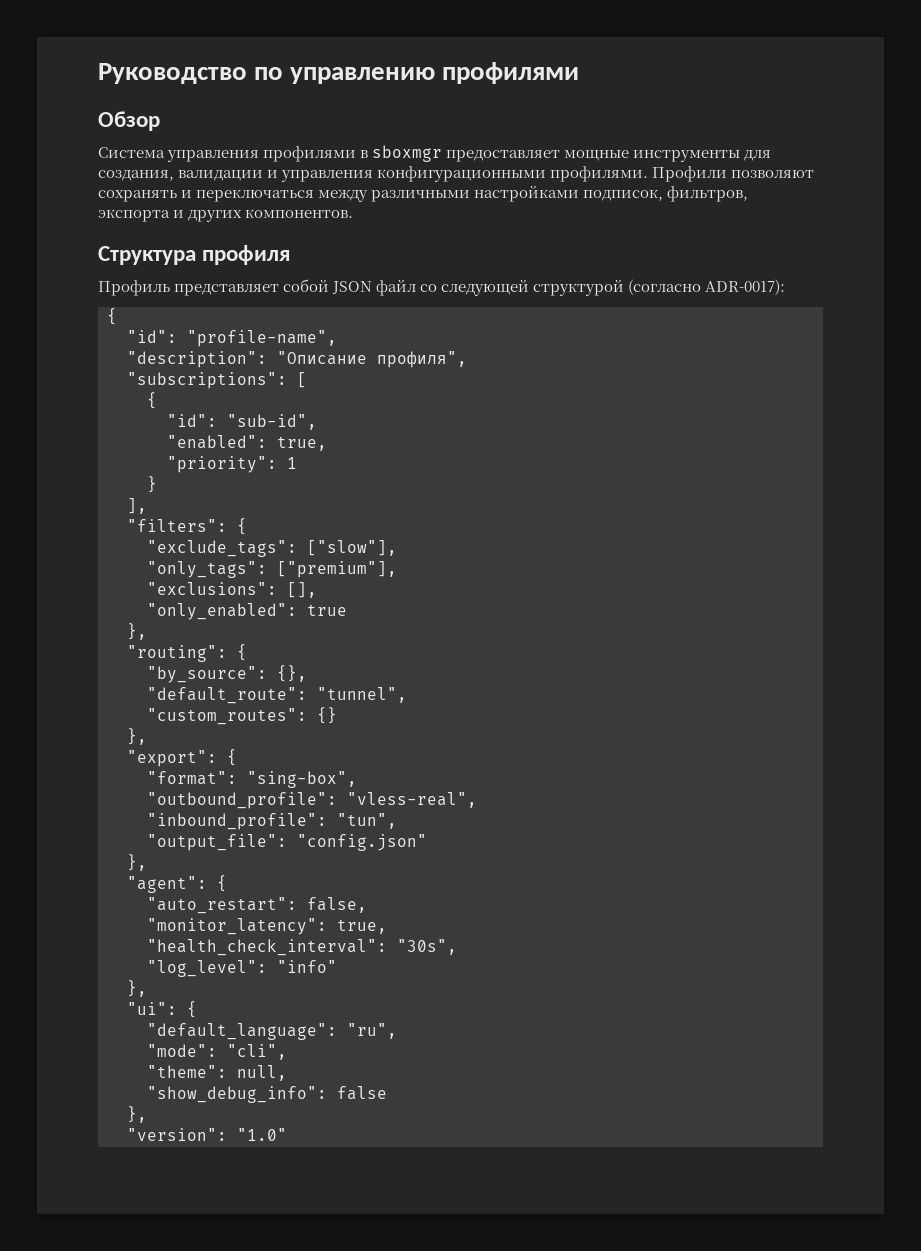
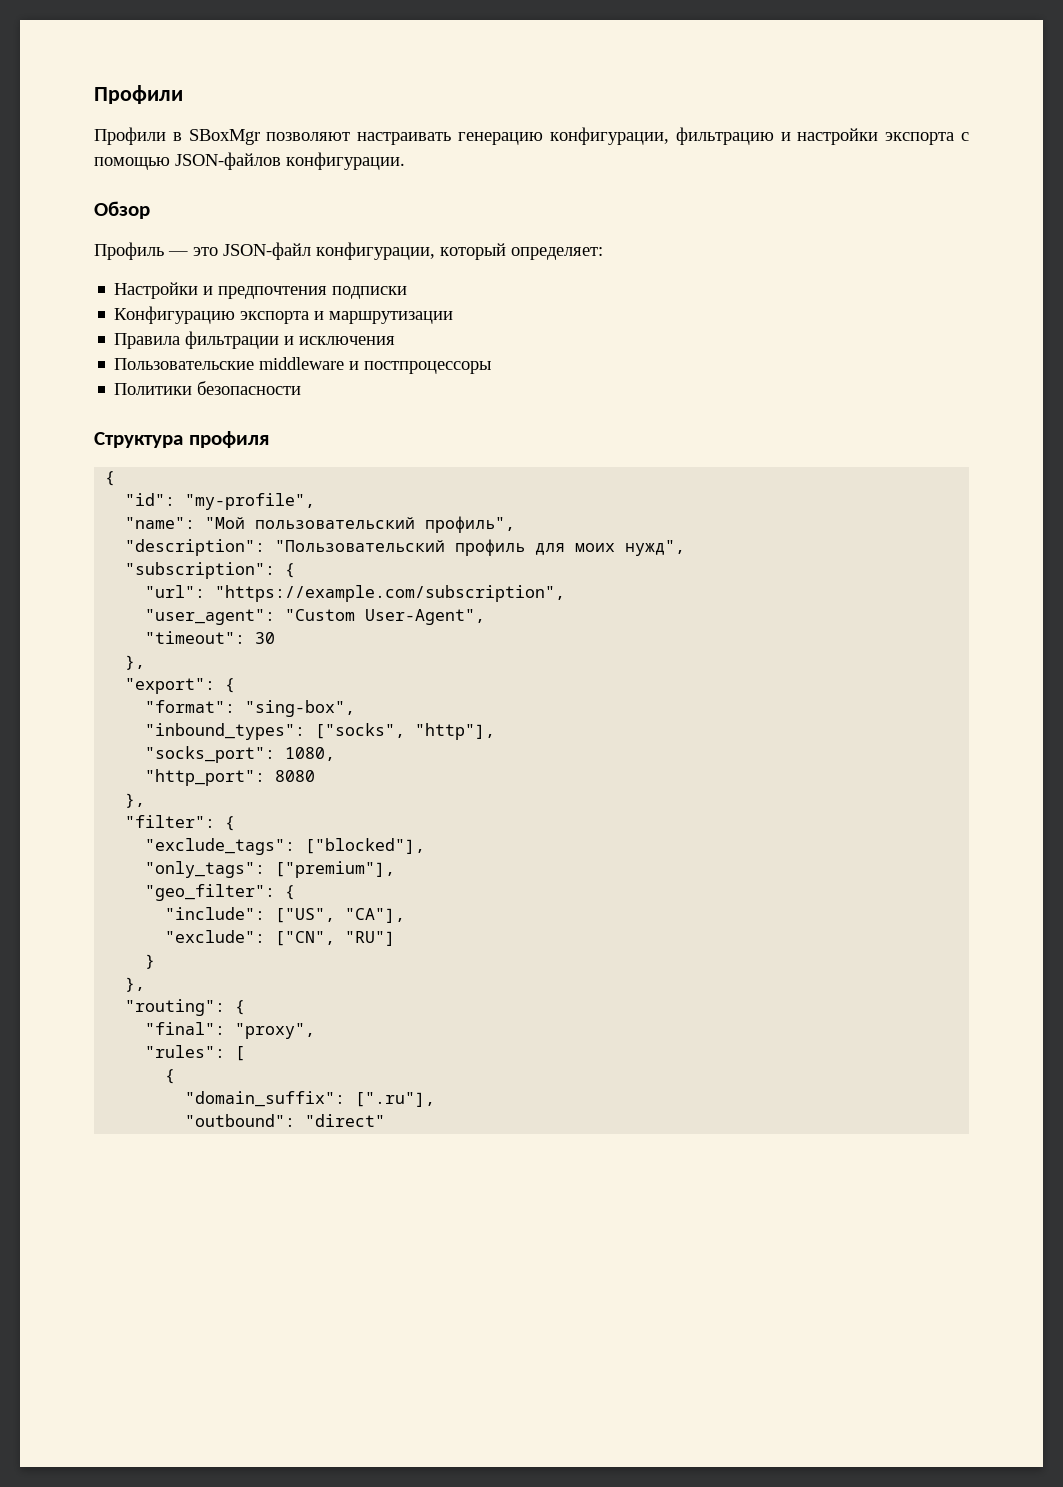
[98,62,580,84] [98,111,160,131] [98,145,772,162] [98,166,815,182] [98,185,749,202] [98,209,354,222] [98,245,291,265] [98,279,786,296] [107,308,117,325] [127,330,337,347] [127,351,467,368] [127,372,307,389] [147,392,157,409] [167,414,317,430] [167,435,327,451] [167,456,297,473] [147,476,157,493] [127,498,147,514] [127,518,247,535] [147,540,397,557] [147,561,397,578] [147,582,317,598] [147,603,347,620] [127,623,147,640] [127,644,247,662] [147,665,307,683] [147,687,407,704] [147,707,337,725] Руководство по управлению профилями // Обзор // Система управления профилями в sboxmgr предоставляет мощные инструменты для создания, валидации и управления конфигурационными профилями. Профили позволяют сохранять и переключаться между различными настройками подписок, фильтров, экспорта и других компонентов. // Структура профиля // Профиль представляет собой JSON файл со следующей структурой (согласно ADR-0017): // { // "id": "profile-name", // "description": "Описание профиля", // "subscriptions": [ // { // "id": "sub-id", // "enabled": true, // "priority": 1 // } // ], // "filters": { // "exclude_tags": ["slow"], // "only_tags": ["premium"], // "exclusions": [], // "only_enabled": true // }, // "routing": { // "by_source": {}, // "default_route": "tunnel", // "custom_routes": {} -> [94,85,183,104] [94,127,970,145] [94,152,405,170] [94,201,150,219] [94,242,603,260] [114,282,408,299] [114,306,454,324] [114,331,396,349] [114,357,492,374] [114,381,302,395] [94,431,269,448] [105,471,116,486] [125,493,316,510] [125,516,516,533] [125,539,686,556] [125,562,296,579] [145,585,566,602] [145,609,486,625] [145,631,276,644] Профили // Профили в SBoxMgr позволяют настраивать генерацию конфигурации, фильтрацию и настройки экспорта с помощью JSON-файлов конфигурации. // Обзор // Профиль — это JSON-файл конфигурации, который определяет: // Настройки и предпочтения подписки // Конфигурацию экспорта и маршрутизации // Правила фильтрации и исключения // Пользовательские middleware и постпроцессоры // Политики безопасности // Структура профиля // { // "id": "my-profile", // "name": "Мой пользовательский профиль", // "description": "Пользовательский профиль для моих нужд", // "subscription": { // "url": "https://example.com/subscription", // "user_agent": "Custom User-Agent", // "timeout": 30
[147,792,477,809] [147,813,397,830] [147,834,427,851] [127,854,147,871] [127,875,227,893] [147,897,367,914] [147,918,387,935] [147,939,457,956] [147,960,337,977] [127,980,147,997] [127,1001,197,1018] [147,1023,397,1040] [147,1044,287,1060] [147,1065,287,1081] [147,1086,387,1103] [127,1106,147,1123] [127,1128,287,1141] "outbound_profile": "vless-real", // "inbound_profile": "tun", // "output_file": "config.json" // }, // "agent": { // "auto_restart": false, // "monitor_latency": true, // "health_check_interval": "30s", // "log_level": "info" // }, // "ui": { // "default_language": "ru", // "mode": "cli", // "theme": null, // "show_debug_info": false // }, // "version": "1.0" -> [145,723,496,740] [145,746,336,763] [145,769,316,786] [125,793,146,808] [125,815,236,831] [145,838,426,855] [145,861,396,878] [145,884,296,901] [165,907,406,923] [165,930,396,946] [145,954,156,969] [125,977,146,992] [125,999,246,1016] [145,1022,316,1039] [145,1045,246,1061] [165,1069,176,1084] [185,1091,436,1107] [185,1114,386,1127] "inbound_types": ["socks", "http"], // "socks_port": 1080, // "http_port": 8080 // }, // "filter": { // "exclude_tags": ["blocked"], // "only_tags": ["premium"], // "geo_filter": { // "include": ["US", "CA"], // "exclude": ["CN", "RU"] // } // }, // "routing": { // "final": "proxy", // "rules": [ // { // "domain_suffix": [".ru"], // "outbound": "direct"

